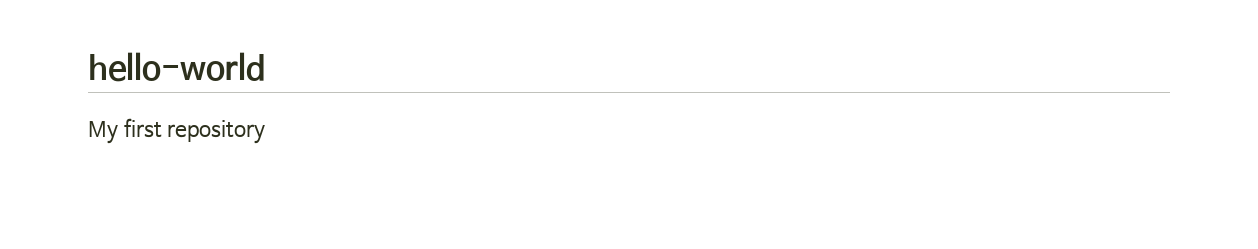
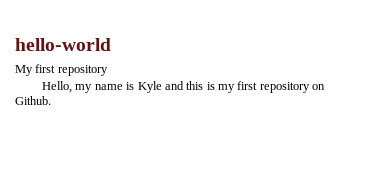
(266, 132) none -> [42,81,326,93] [15,96,51,105] // Hello, my name is Kyle and this is my first repository on Github.

